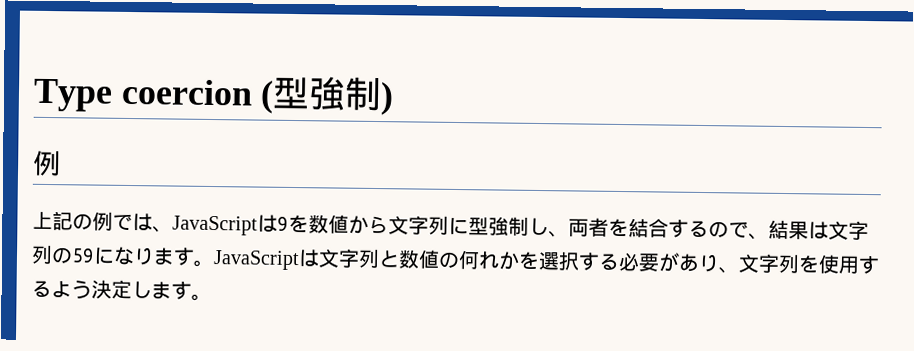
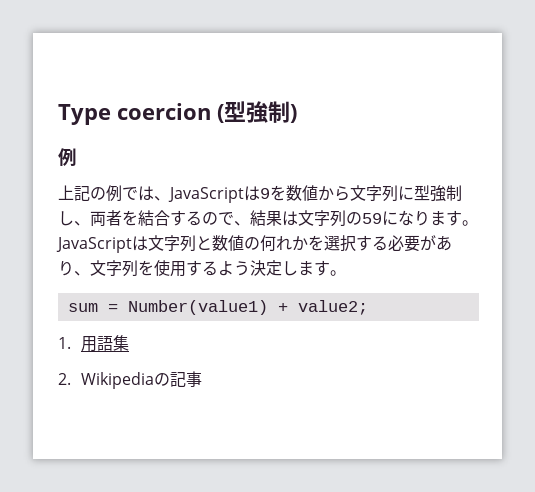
(212, 297) none -> [67,300,368,315] [58,335,129,352] [58,371,202,389] // sum = Number(value1) + value2; // 1.用語集 // 2. Wikipediaの記事

